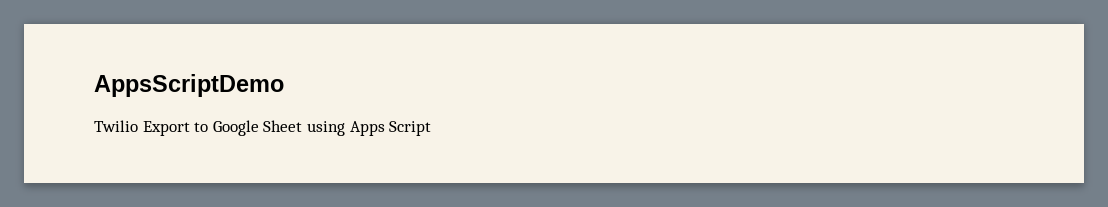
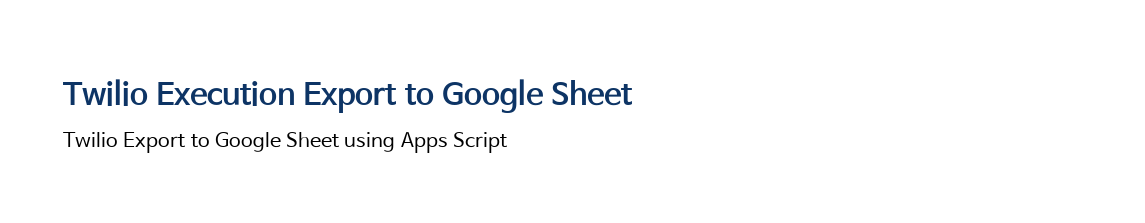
[94,74,284,97] AppsScriptDemo -> [63,79,633,113] Twilio Execution Export to Google Sheet

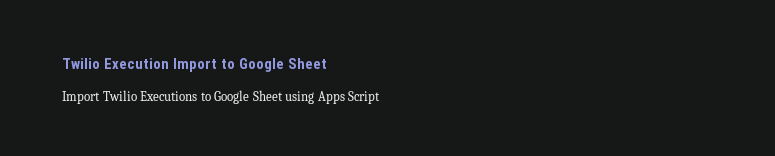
[303,82,397,113] Export -> [172,58,217,72] Import
[63,132,186,153] Twilio Export -> [62,90,198,104] Import Twilio Executions

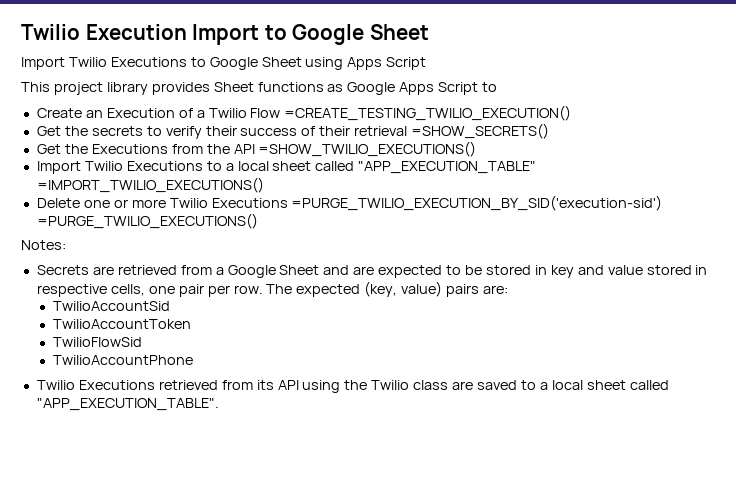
(381, 97) none -> [21,82,498,95] [36,105,572,121] [36,123,550,139] [36,141,477,157] [36,161,537,174] [36,177,264,193] [36,195,663,211] [36,213,258,229] [21,240,66,250] [36,265,708,278] [36,281,509,297] [53,301,171,311] [53,319,192,329] [53,337,143,347] [53,355,194,365] [36,380,669,393] [36,398,219,411] // This project library provides Sheet functions as Google Apps Script to // Create an Execution of a Twilio Flow =CREATE_TESTING_TWILIO_EXECUTION() // Get the secrets to verify their success of their retrieval =SHOW_SECRETS() // Get the Executions from the API =SHOW_TWILIO_EXECUTIONS() // Import Twilio Executions to a local sheet called "APP_EXECUTION_TABLE" =IMPORT_TWILIO_EXECUTIONS() // Delete one or more Twilio Executions =PURGE_TWILIO_EXECUTION_BY_SID('execution-sid') =PURGE_TWILIO_EXECUTIONS() // Notes: // Secrets are retrieved from a Google Sheet and are expected to be stored in key and value stored in respective cells, one pair per row. The expected (key, value) pairs are: // TwilioAccountSid // TwilioAccountToken // TwilioFlowSid // TwilioAccountPhone // Twilio Executions retrieved from its API using the Twilio class are saved to a local sheet called "APP_EXECUTION_TABLE".

